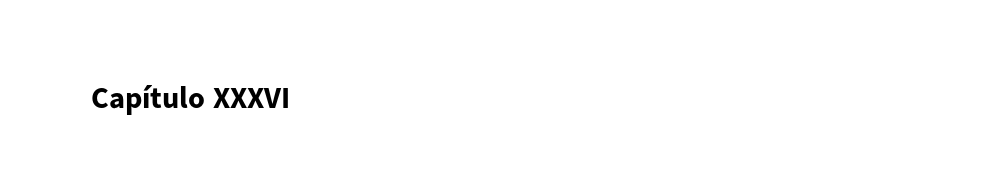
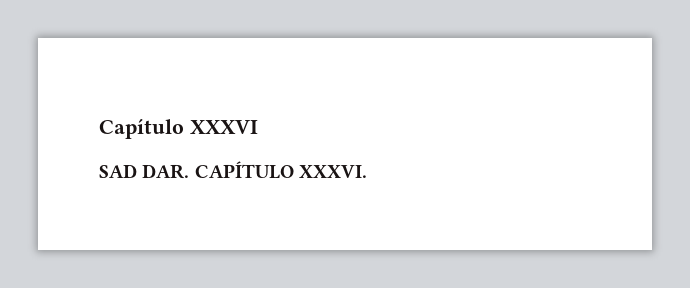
(291, 98) none -> [99,161,367,179] // SAD DAR. CAPÍTULO XXXVI.

